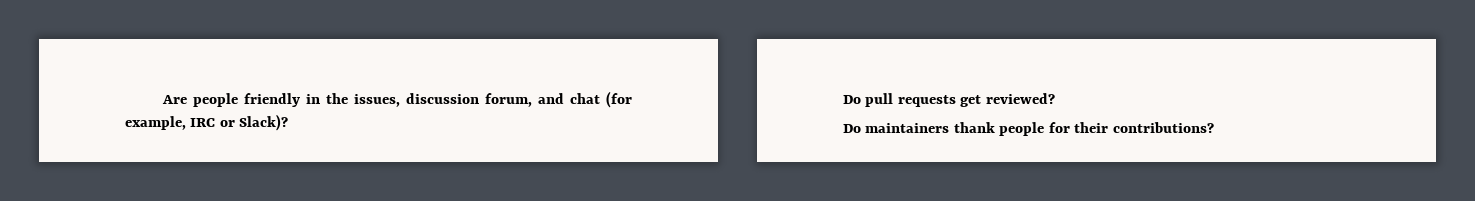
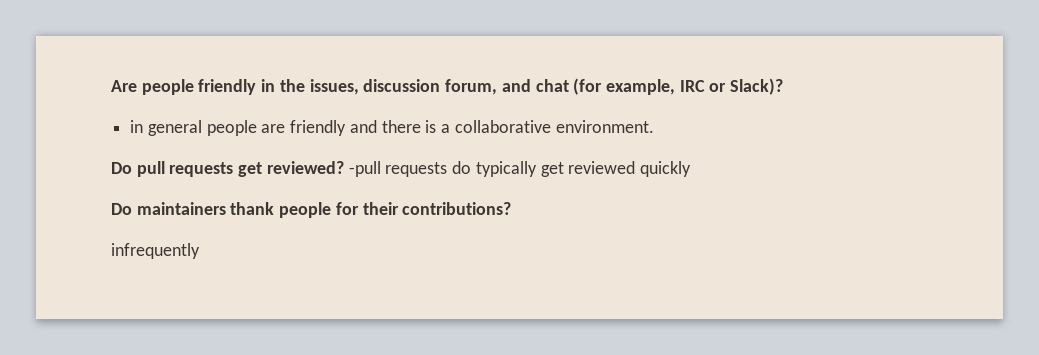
(289, 122) none -> [130,120,654,136] // in general people are friendly and there is a collaborative environment.
(1055, 98) none -> [348,161,691,177] -pull requests do typically get reviewed quickly
(1214, 127) none -> [111,243,200,259] // infrequently

